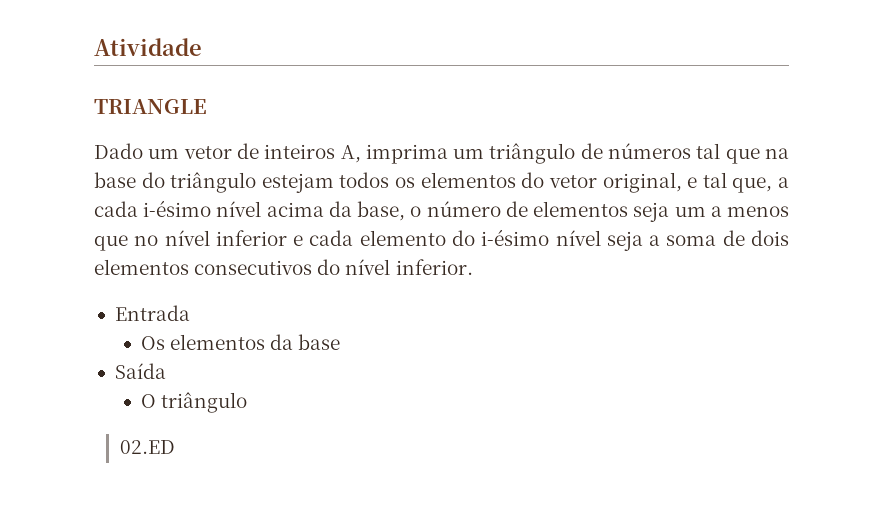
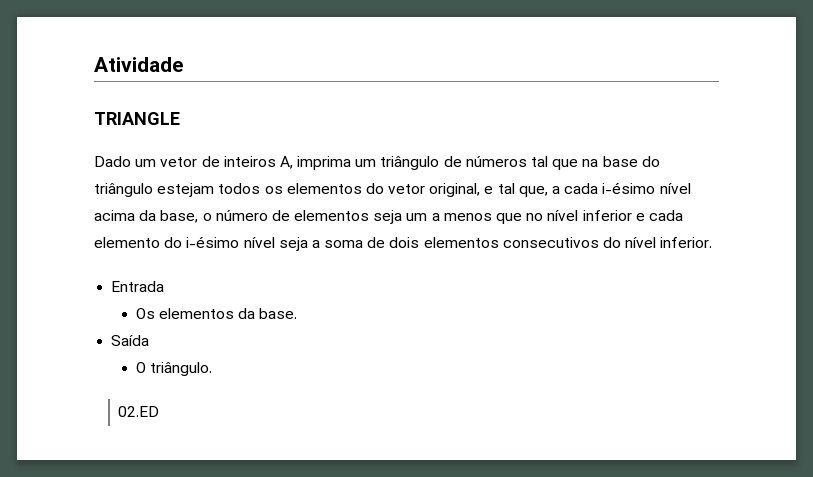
[298,334,341,350] base -> [259,308,298,319] base.
[160,392,247,413] triângulo -> [149,362,212,376] triângulo.

